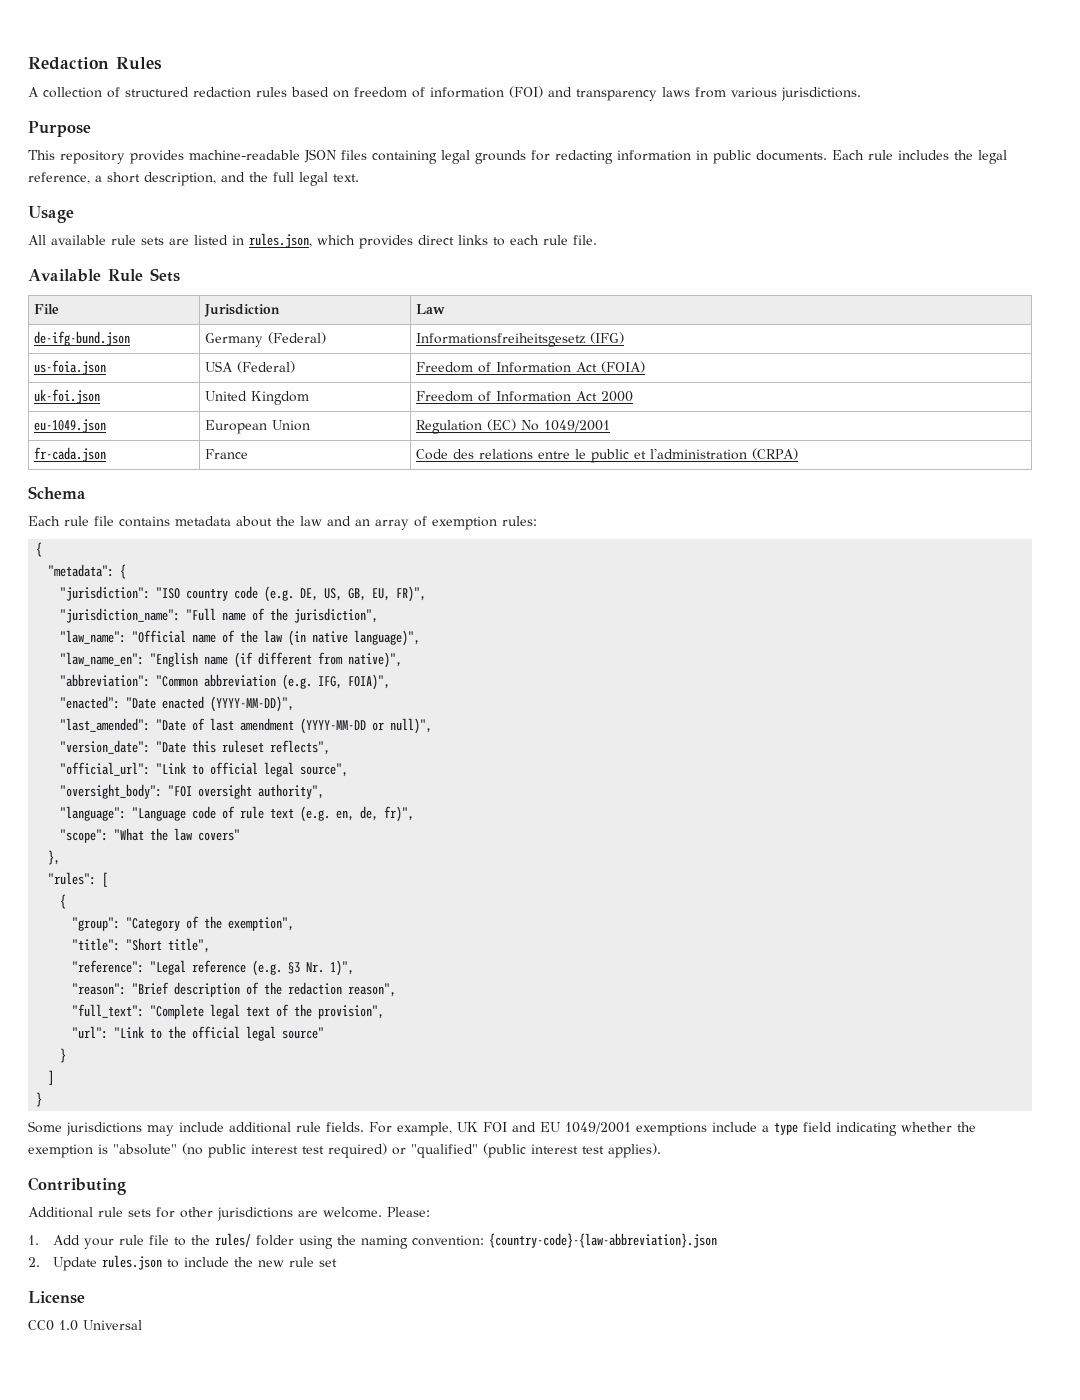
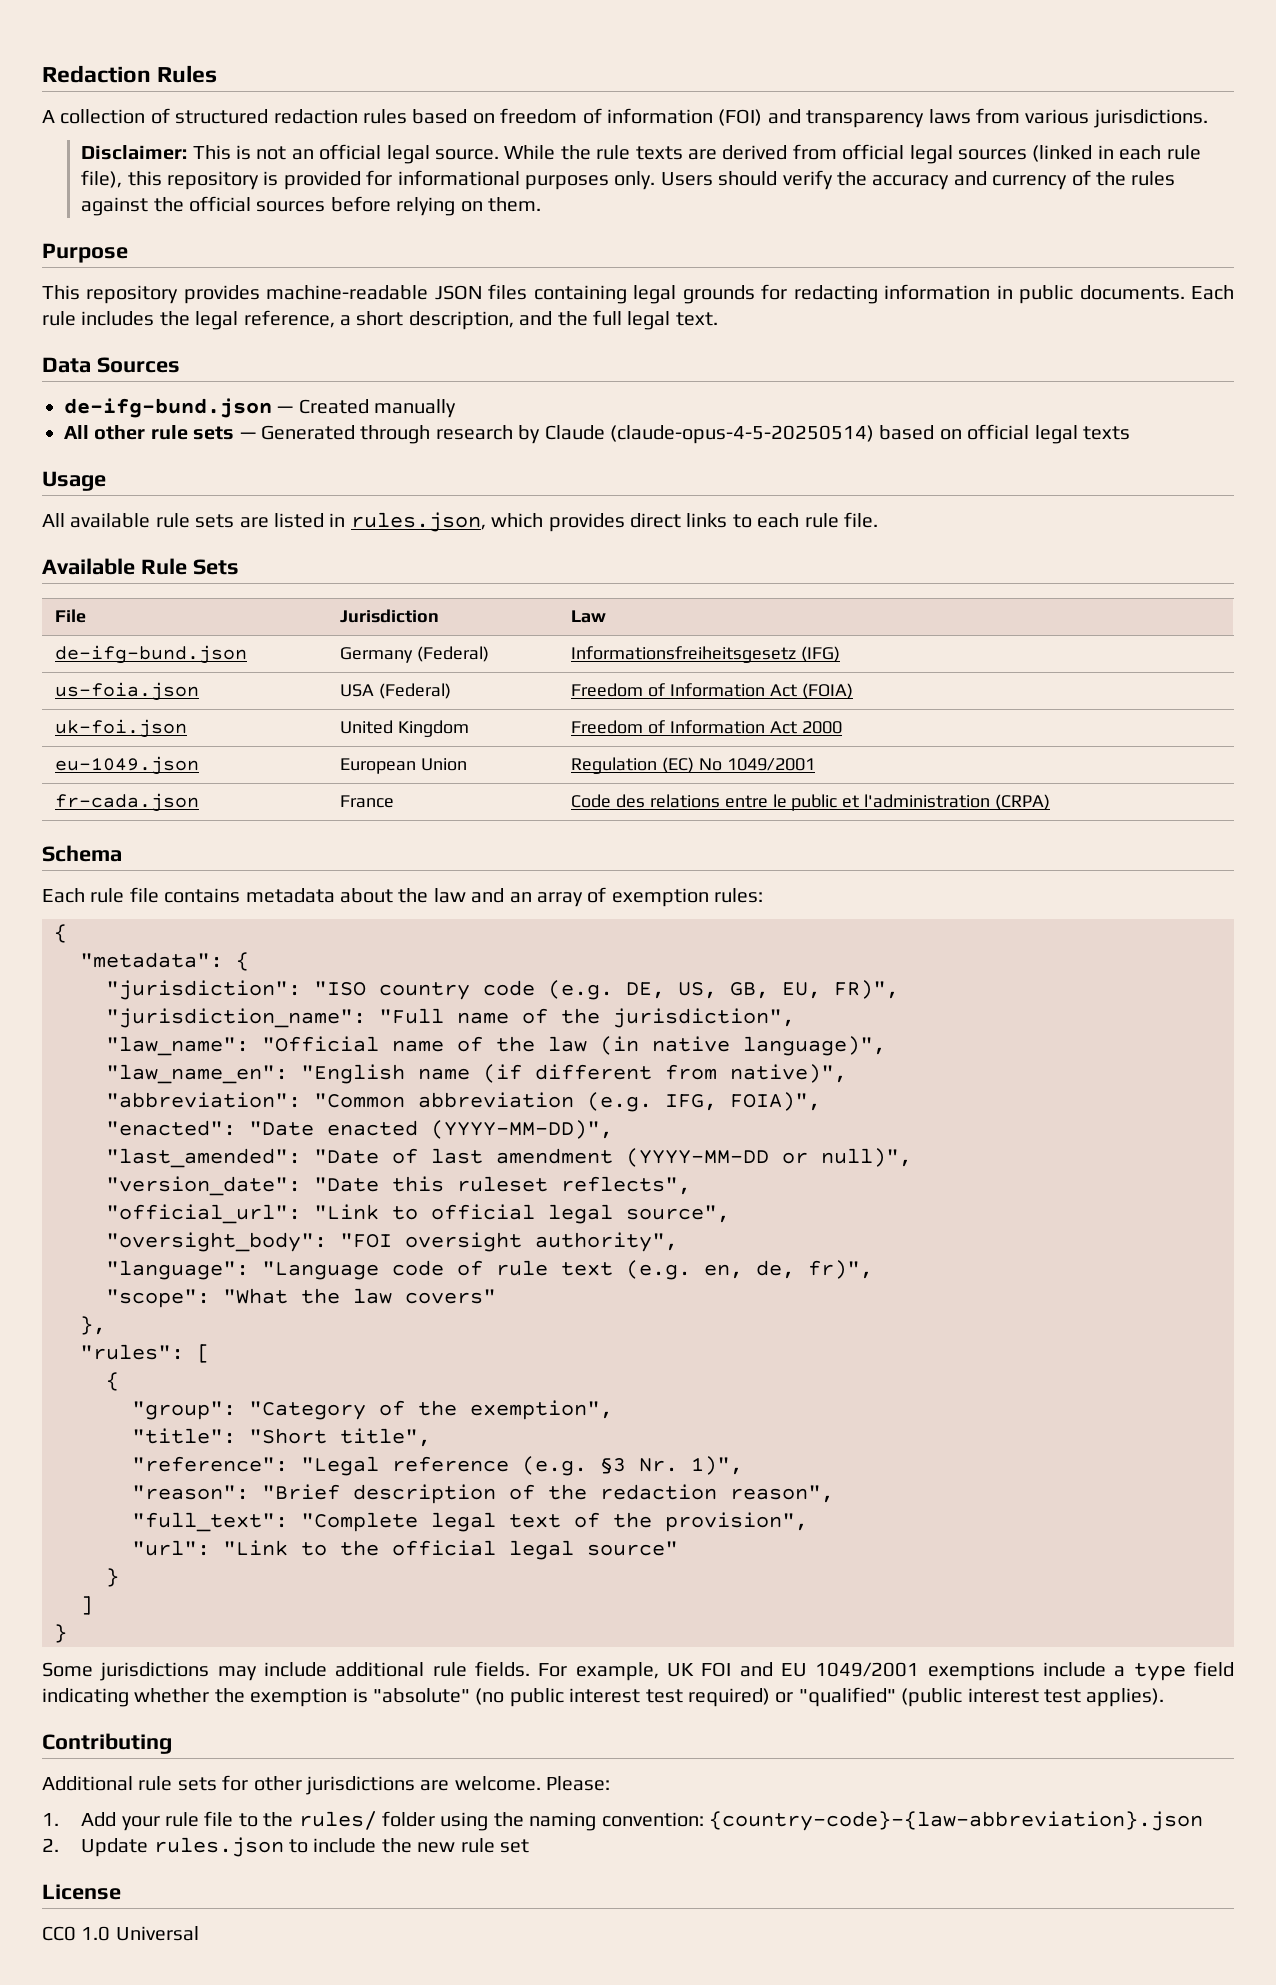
(861, 94) none -> [81,144,1201,164] [81,170,1176,190] [81,196,541,216] // Disclaimer: This is not an official legal source. While the rule texts are derived from official legal sources (linked in each rule file), this repository is provided for informational purposes only. Users should verify the accuracy and currency of the rules against the official sources before relying on them.
(359, 178) none -> [42,357,180,373] [64,398,457,418] [64,424,1130,444] // Data Sources // de-ifg-bund.json — Created manually // All other rule sets — Generated through research by Claude (claude-opus-4-5-20250514) based on official legal texts

